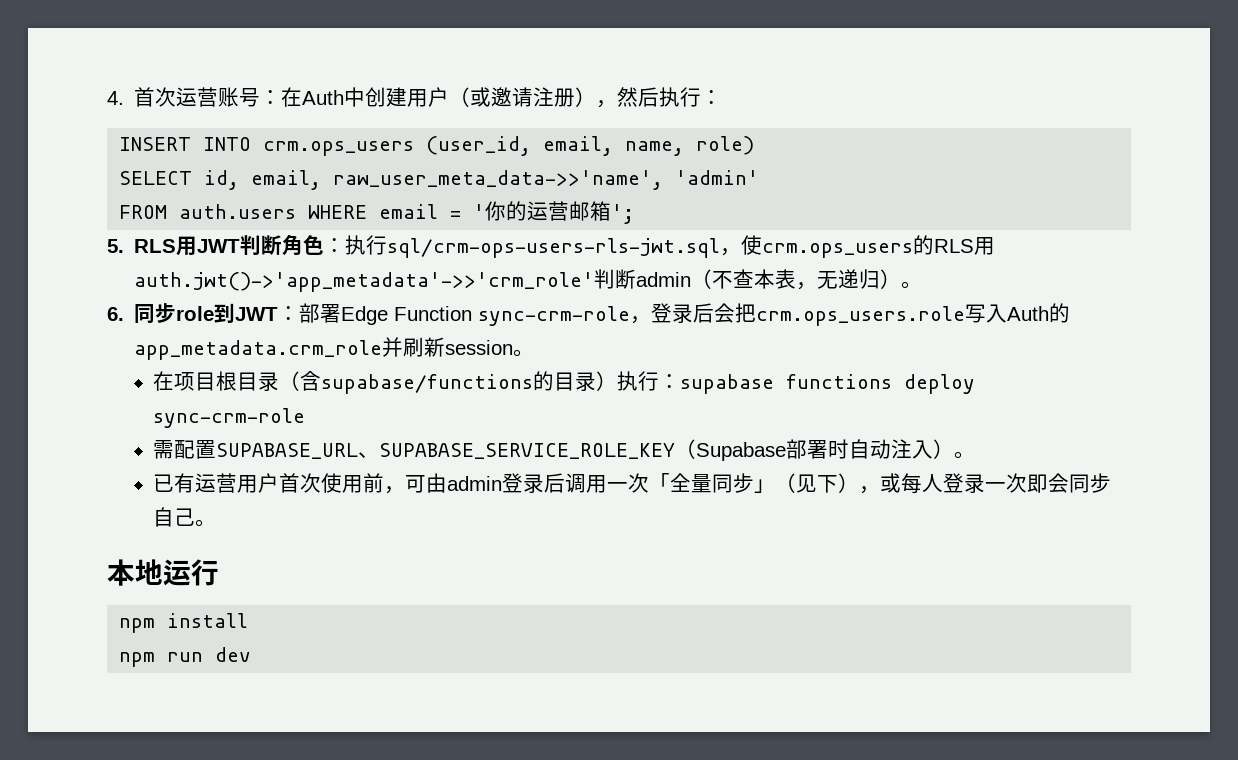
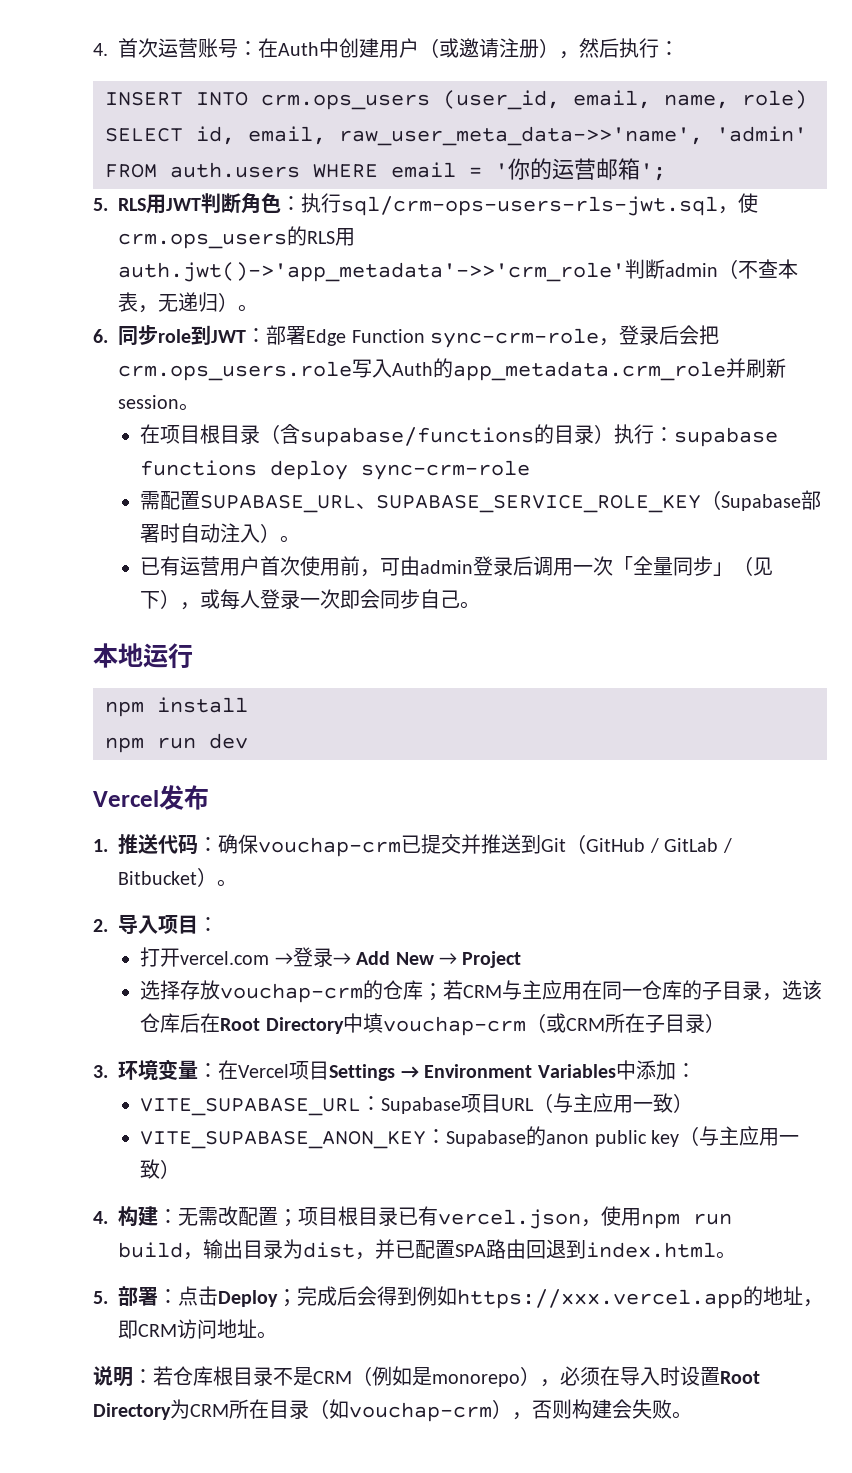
(252, 654) none -> [93,785,209,810] [93,834,732,857] [118,867,238,887] [93,914,219,934] [140,947,522,968] [140,980,823,1003] [140,1013,725,1036] [93,1059,696,1081] [140,1093,694,1116] [140,1126,800,1149] [140,1159,181,1179] [93,1206,733,1229] [118,1239,737,1260] [93,1286,824,1309] [118,1319,278,1339] [93,1366,760,1387] [93,1399,692,1422] // Vercel发布 // 1.推送代码：确保vouchap-crm已提交并推送到Git（GitHub / GitLab / Bitbucket）。 // 2.导入项目： // 打开vercel.com →登录→ Add New → Project // 选择存放vouchap-crm的仓库；若CRM与主应用在同一仓库的子目录，选该仓库后在Root Directory中填vouchap-crm（或CRM所在子目录） // 3.环境变量：在Vercel项目Settings → Environment Variables中添加： // VITE_SUPABASE_URL：Supabase项目URL（与主应用一致） // VITE_SUPABASE_ANON_KEY：Supabase的anon public key（与主应用一致） // 4.构建：无需改配置；项目根目录已有vercel.json，使用npm run build，输出目录为dist，并已配置SPA路由回退到index.html。 // 5.部署：点击Deploy；完成后会得到例如https://xxx.vercel.app的地址，即CRM访问地址。 // 说明：若仓库根目录不是CRM（例如是monorepo），必须在导入时设置Root Directory为CRM所在目录（如vouchap-crm），否则构建会失败。

